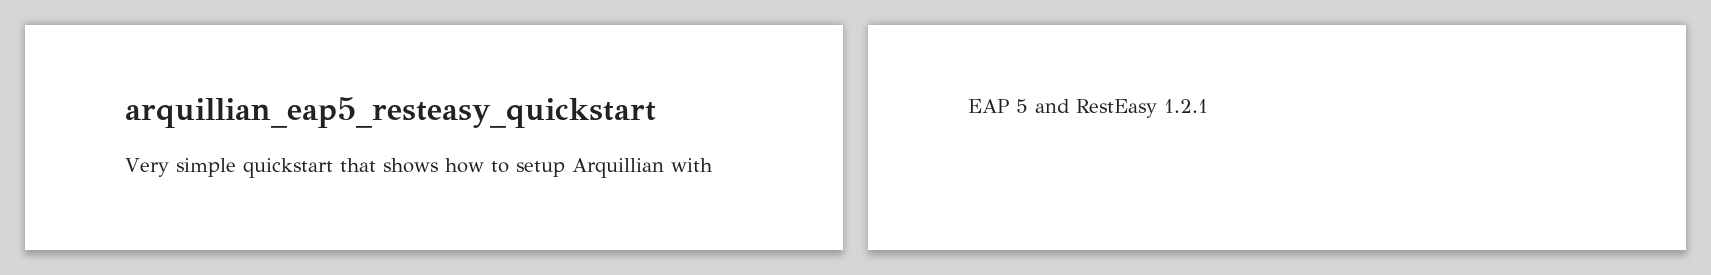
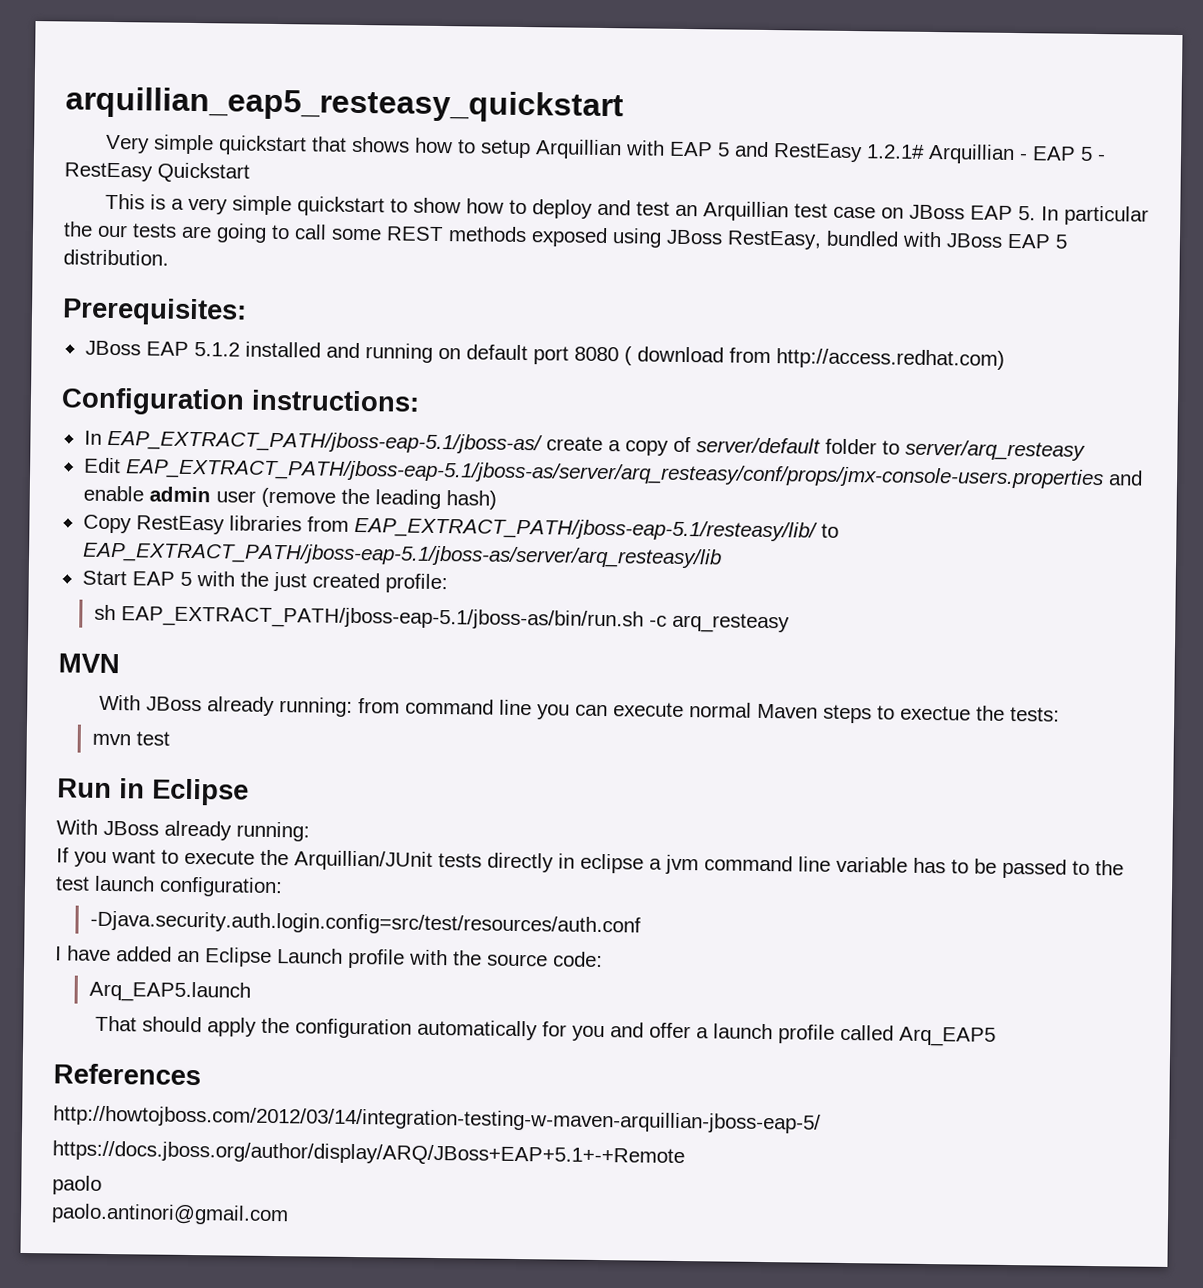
[1164,99,1208,113] 1.2.1 -> [865,143,1106,165] [64,162,250,183] [104,193,1149,226] [63,221,1068,250] [63,249,169,266] [62,297,247,326] [84,340,1005,370] [61,387,420,416] [83,429,1086,461] [83,457,1143,490] [82,485,497,510] [82,514,839,542] [81,541,722,569] [81,570,448,594] [93,604,790,634] [58,653,120,674] [98,694,1060,724] [91,731,170,746] [57,778,249,806] [56,819,310,842] [56,847,1124,879] [55,875,283,898] [89,910,641,937] [55,945,603,969] [88,980,251,1003] [94,1015,996,1047] [53,1063,201,1086] [53,1105,821,1134] [52,1140,685,1168] [52,1175,102,1195] [51,1203,289,1226] 1.2.1# Arquillian - EAP 5 - RestEasy Quickstart // This is a very simple quickstart to show how to deploy and test an Arquillian test case on JBoss EAP 5. In particular the our tests are going to call some REST methods exposed using JBoss RestEasy, bundled with JBoss EAP 5 distribution. // Prerequisites: // JBoss EAP 5.1.2 installed and running on default port 8080 ( download from http://access.redhat.com) // Configuration instructions: // In EAP_EXTRACT_PATH/jboss-eap-5.1/jboss-as/ create a copy of server/default folder to server/arq_resteasy // Edit EAP_EXTRACT_PATH/jboss-eap-5.1/jboss-as/server/arq_resteasy/conf/props/jmx-console-users.properties and enable admin user (remove the leading hash) // Copy RestEasy libraries from EAP_EXTRACT_PATH/jboss-eap-5.1/resteasy/lib/ to EAP_EXTRACT_PATH/jboss-eap-5.1/jboss-as/server/arq_resteasy/lib // Start EAP 5 with the just created profile: // sh EAP_EXTRACT_PATH/jboss-eap-5.1/jboss-as/bin/run.sh -c arq_resteasy // MVN // With JBoss already running: from command line you can execute normal Maven steps to exectue the tests: // mvn test // Run in Eclipse // With JBoss already running: // If you want to execute the Arquillian/JUnit tests directly in eclipse a jvm command line variable has to be passed to the test launch configuration: // -Djava.security.auth.login.config=src/test/resources/auth.conf // I have added an Eclipse Launch profile with the source code: // Arq_EAP5.launch // That should apply the configuration automatically for you and offer a launch profile called Arq_EAP5 // References // http://howtojboss.com/2012/03/14/integration-testing-w-maven-arquillian-jboss-eap-5/ // https://docs.jboss.org/author/display/ARQ/JBoss+EAP+5.1+-+Remote // paolo // paolo.antinori@gmail.com

